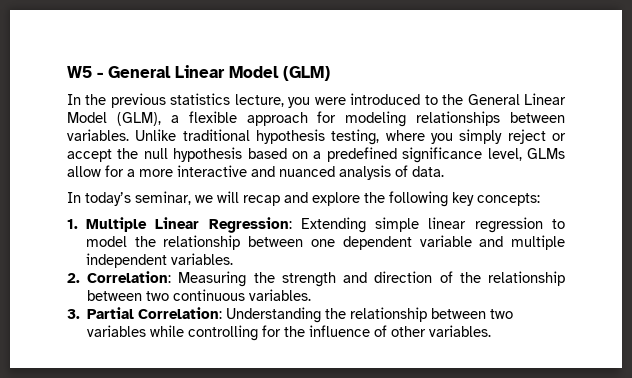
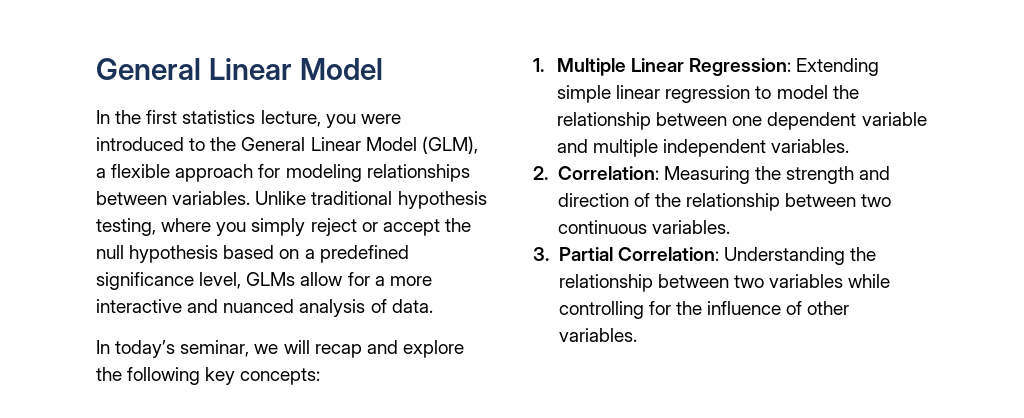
[67,65,330,81] W5 - General Linear Model (GLM) -> [96,58,383,80] General Linear Model
[110,93,166,108] previous -> [146,110,178,124] first

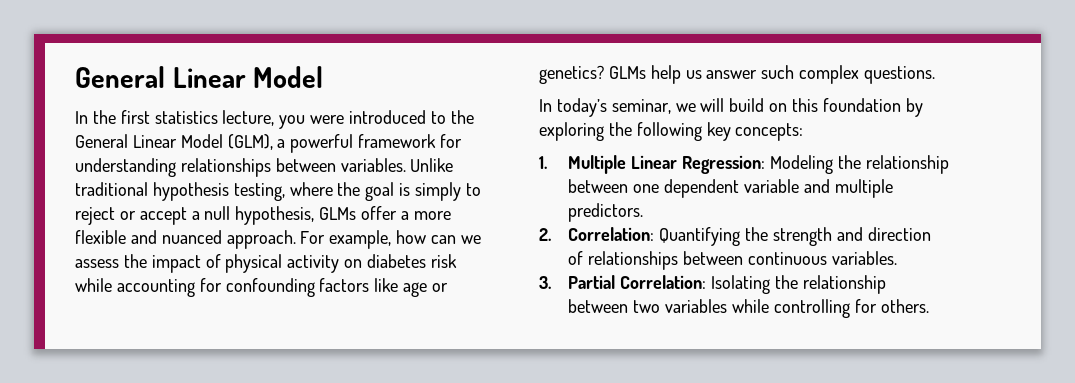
[111,164,362,182] flexible approach for modeling -> [290,134,463,153] [75,158,176,177] powerful framework for understanding
[216,218,471,236] [96,245,409,263] [96,272,370,290] you simply reject or accept the null hypothesis based on a predefined significance level, GLMs allow for -> [337,182,481,201] [75,206,398,225] the goal is simply to reject or accept a null hypothesis, GLMs offer
[96,299,182,313] interactive -> [75,230,126,244] flexible
[299,299,433,317] analysis of data. -> [226,230,481,249] [75,254,457,273] [75,278,449,297] [539,65,936,84] approach. For example, how can we assess the impact of physical activity on diabetes risk while accounting for confounding factors like age or genetics? GLMs help us answer such complex questions.
[314,340,464,358] recap and explore -> [729,98,923,117] [539,122,604,141] build on this foundation by exploring
[796,58,880,76] [557,85,828,103] Extending simple linear regression to model -> [770,155,834,174] Modeling
[663,139,850,157] independent variables. -> [568,203,644,222] predictors.
[663,166,750,184] Measuring -> [659,227,741,246] Quantifying
[654,193,892,211] the relationship between two -> [588,251,744,270] relationships between
[723,247,845,265] Understanding -> [711,275,771,294] Isolating
[675,301,850,315] [558,328,637,342] the influence of other variables. -> [880,299,929,313] others.

